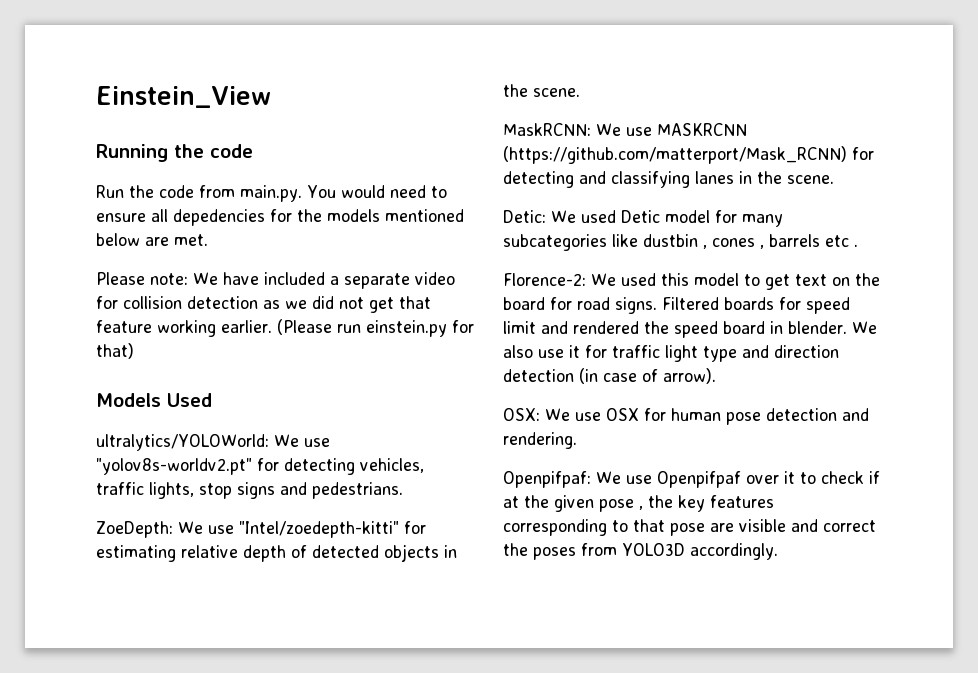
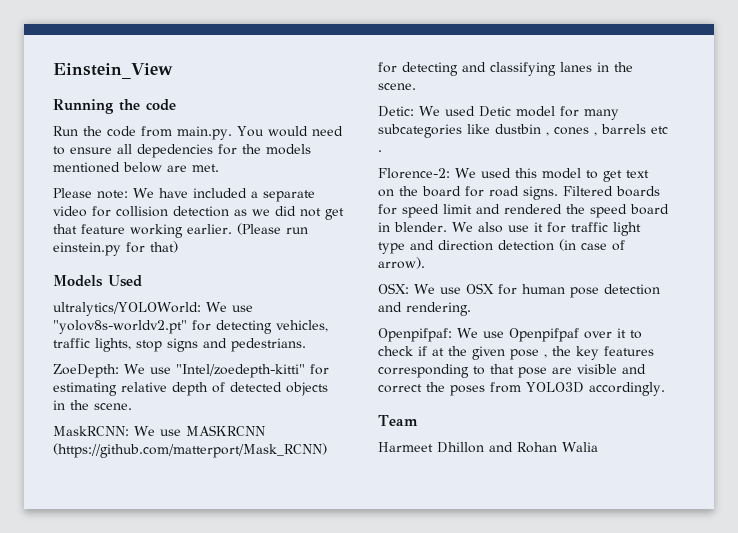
(778, 551) none -> [378,415,418,426] [378,442,598,453] // Team // Harmeet Dhillon and Rohan Walia

